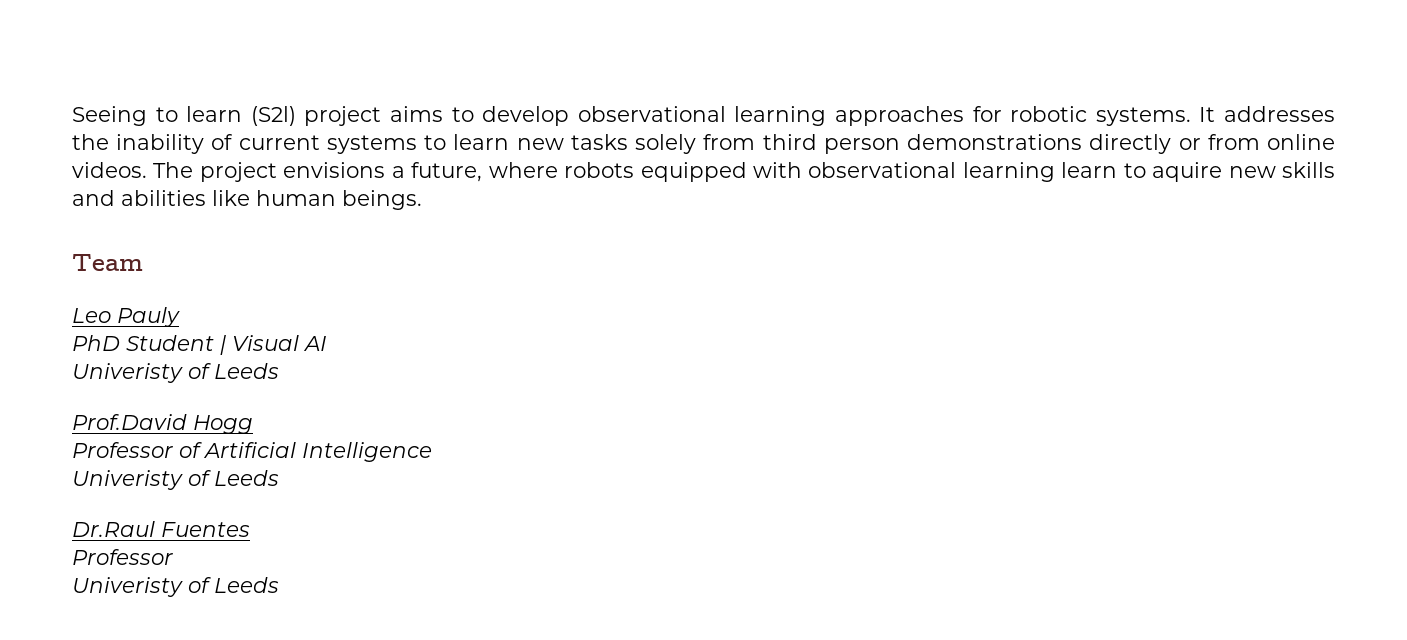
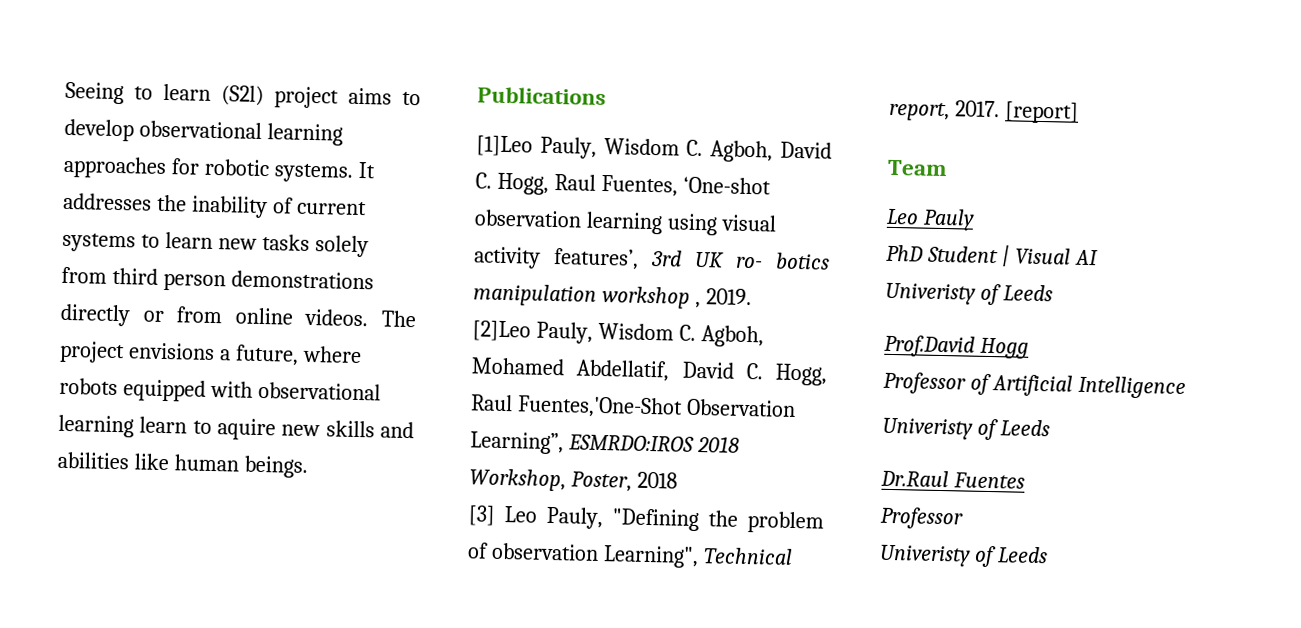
(422, 200) none -> [477,86,606,106] [476,135,832,163] [475,172,771,197] [474,209,777,236] [473,246,830,270] [473,283,752,309] [472,320,764,348] [471,357,827,386] [470,394,796,419] [470,431,740,455] [469,468,678,492] [468,505,824,534] [467,542,793,569] [889,100,1079,124] // Publications // [1]Leo Pauly, Wisdom C. Agboh, David C. Hogg, Raul Fuentes, ‘One-shot observation learning using visual activity features’, 3rd UK ro- botics manipulation workshop , 2019. // [2]Leo Pauly, Wisdom C. Agboh, Mohamed Abdellatif, David C. Hogg, Raul Fuentes,'One-Shot Observation Learning”, ESMRDO:IROS 2018 Workshop, Poster, 2018 // [3] Leo Pauly, "Defining the problem of observation Learning", Technical report, 2017. [report]

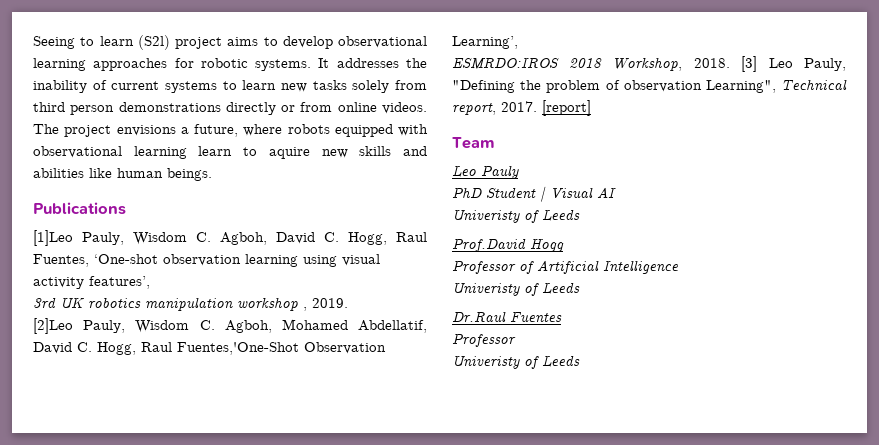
(639, 259) none -> (150, 282) //
[735,252,830,270] ro- botics -> [88,298,141,308] robotics
[470,431,564,455] Learning”, -> [452,36,518,49] Learning’, //
[570,471,678,492] Poster, 2018 // -> [693,58,730,68] 2018.

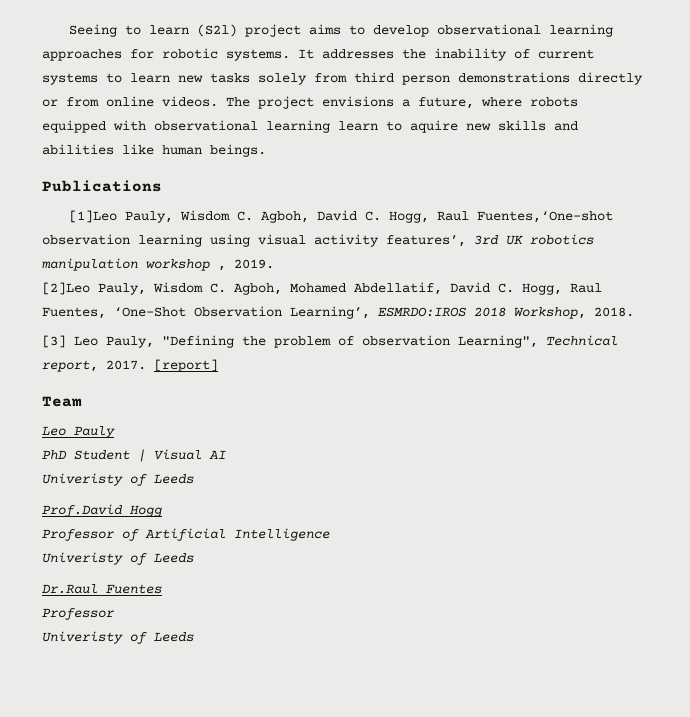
[33,254,158,267] Fuentes, ‘One-shot -> [476,211,613,223] Fuentes,‘One-shot
(150, 282) // -> (466, 241) none
[177,342,299,355] Fuentes,'One-Shot -> [42,307,186,319] Fuentes, ‘One-Shot
(518, 42) // -> (370, 312) none
(730, 63) none -> (634, 312) //

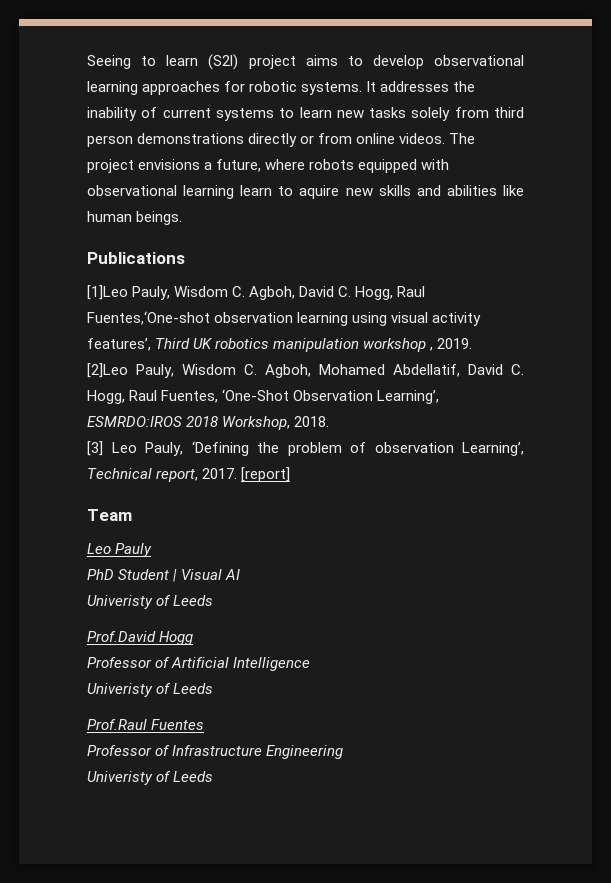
[474,235,499,245] 3rd -> [155,338,191,349] Third
[162,335,234,348] "Defining -> [191,441,249,456] ‘Defining
[458,335,538,348] Learning", -> [462,442,524,456] Learning’,
[42,584,98,594] Dr.Raul -> [87,719,147,730] Prof.Raul
(115, 614) none -> [155,745,344,759] of Infrastructure Engineering

